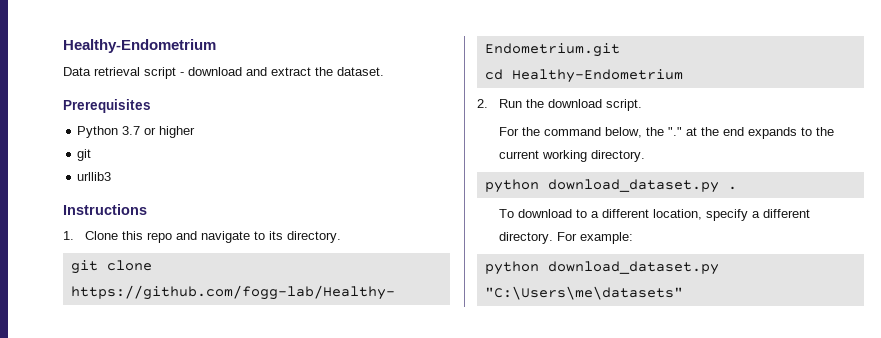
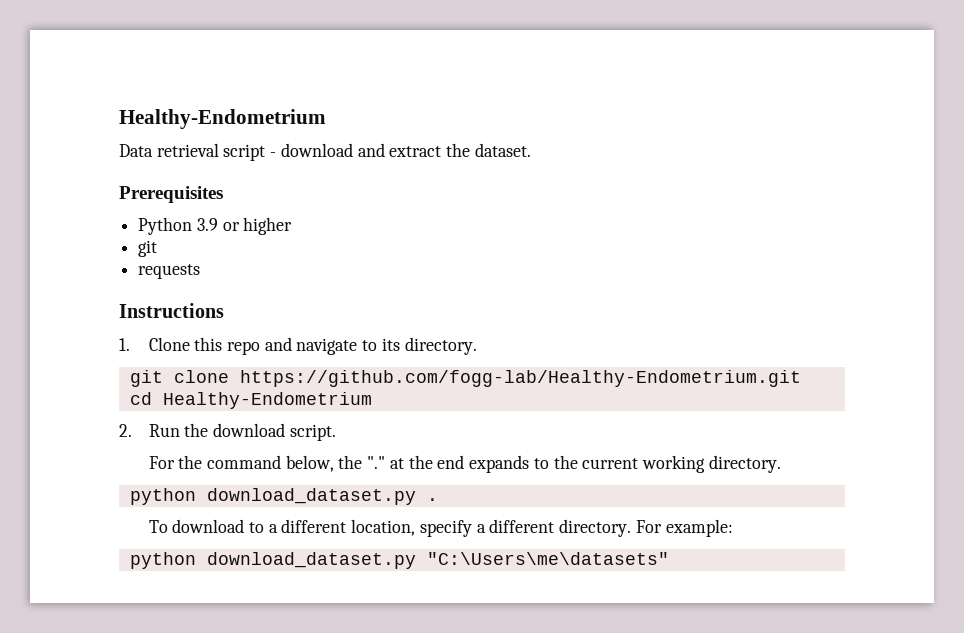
[122,126,141,135] 3.7 -> [196,218,218,231] 3.9
[77,172,112,181] urllib3 -> [138,264,201,279] requests

